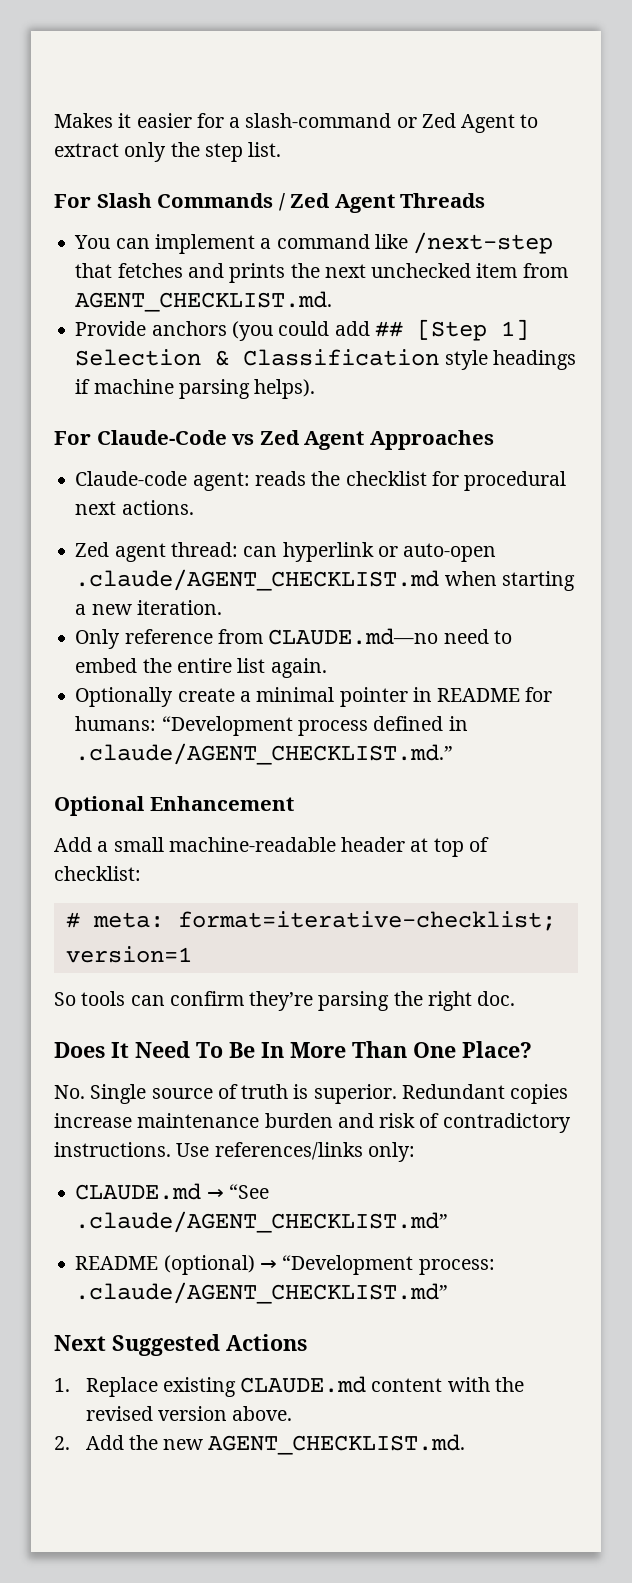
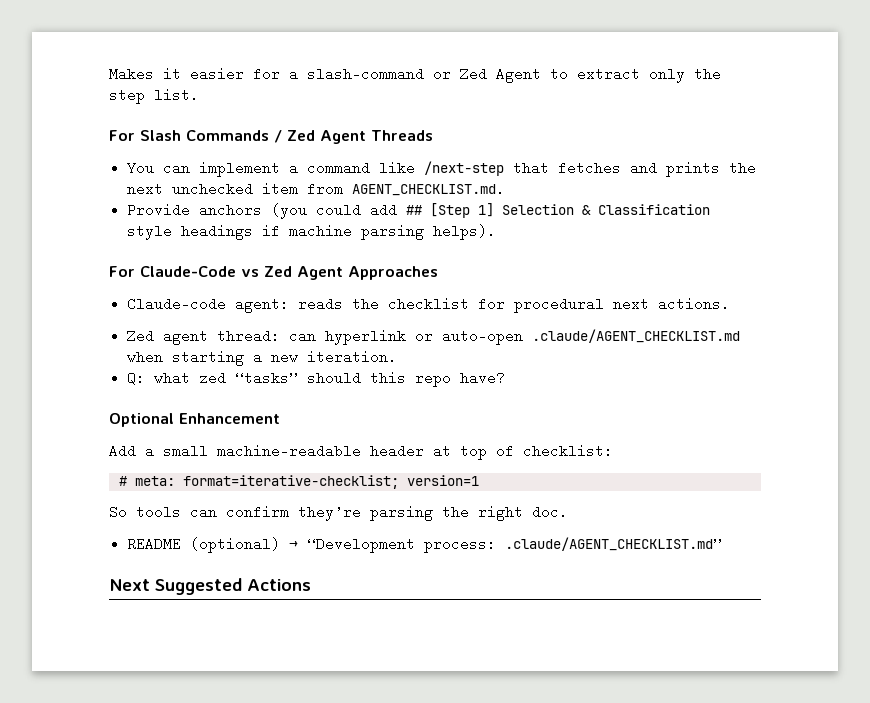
[75,628,512,649] [75,658,327,678] [75,687,553,707] [75,716,468,736] [75,743,454,765] Only reference from CLAUDE.md—no need to embed the entire list again. // Optionally create a minimal pointer in README for humans: “Development process defined in .claude/AGENT_CHECKLIST.md.” -> [127,371,506,387] Q: what zed “tasks” should this repo have?
[54,1041,532,1058] [54,1084,569,1104] [54,1113,571,1133] [54,1142,415,1162] [75,1183,269,1200] [75,1211,449,1233] // Does It Need To Be In More Than One Place? // No. Single source of truth is superior. Redundant copies increase maintenance burden and risk of contradictory instructions. Use references/links only: // CLAUDE.md → “See .claude/AGENT_CHECKLIST.md” -> (568, 512) none
[54,1376,525,1397] [85,1406,293,1421] [54,1434,466,1455] // 1. Replace existing CLAUDE.md content with the revised version above. // 2. Add the new AGENT_CHECKLIST.md. -> (311, 585) none

